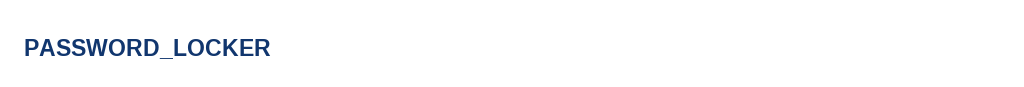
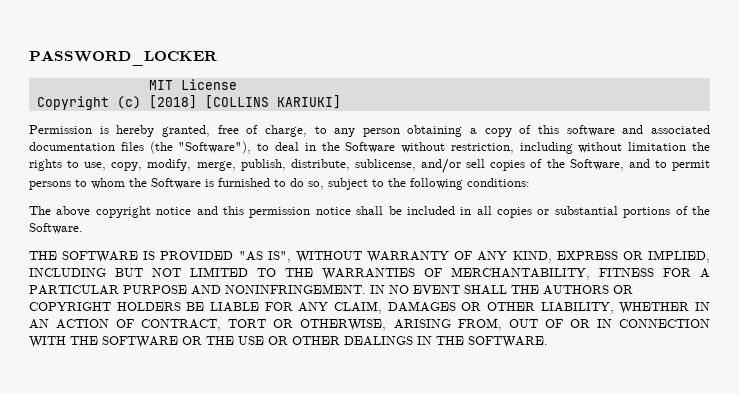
(271, 49) none -> [148,79,237,90] [36,95,341,110] [29,125,710,137] [29,141,711,154] [29,158,711,174] [29,178,530,190] [29,206,711,218] [29,223,83,234] [29,250,710,263] [29,267,710,280] [29,284,633,295] [29,301,710,314] [29,318,711,331] [29,336,548,348] // MIT License // Copyright (c) [2018] [COLLINS KARIUKI] // Permission is hereby granted, free of charge, to any person obtaining a copy of this software and associated documentation files (the "Software"), to deal in the Software without restriction, including without limitation the rights to use, copy, modify, merge, publish, distribute, sublicense, and/or sell copies of the Software, and to permit persons to whom the Software is furnished to do so, subject to the following conditions: // The above copyright notice and this permission notice shall be included in all copies or substantial portions of the Software. // THE SOFTWARE IS PROVIDED "AS IS", WITHOUT WARRANTY OF ANY KIND, EXPRESS OR IMPLIED, INCLUDING BUT NOT LIMITED TO THE WARRANTIES OF MERCHANTABILITY, FITNESS FOR A PARTICULAR PURPOSE AND NONINFRINGEMENT. IN NO EVENT SHALL THE AUTHORS OR COPYRIGHT HOLDERS BE LIABLE FOR ANY CLAIM, DAMAGES OR OTHER LIABILITY, WHETHER IN AN ACTION OF CONTRACT, TORT OR OTHERWISE, ARISING FROM, OUT OF OR IN CONNECTION WITH THE SOFTWARE OR THE USE OR OTHER DEALINGS IN THE SOFTWARE.

